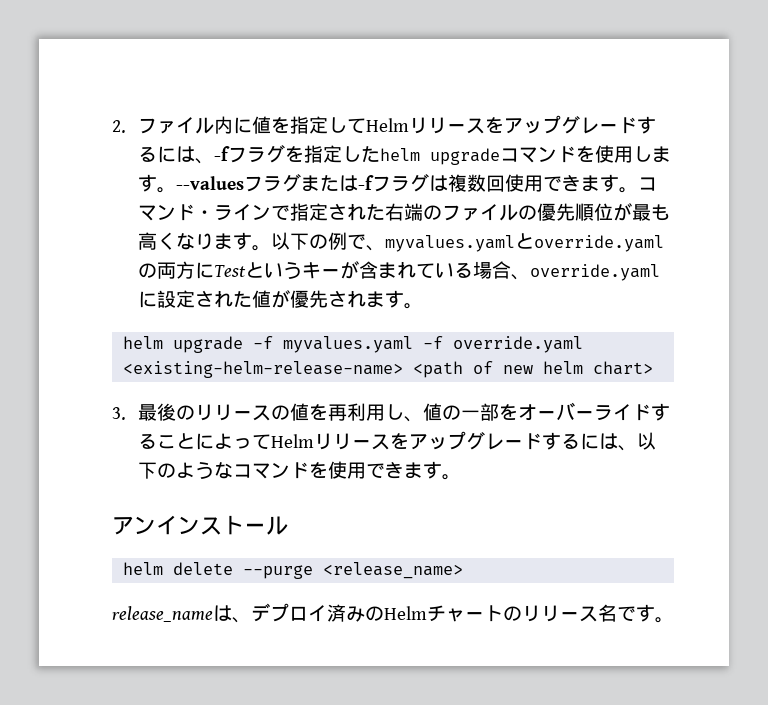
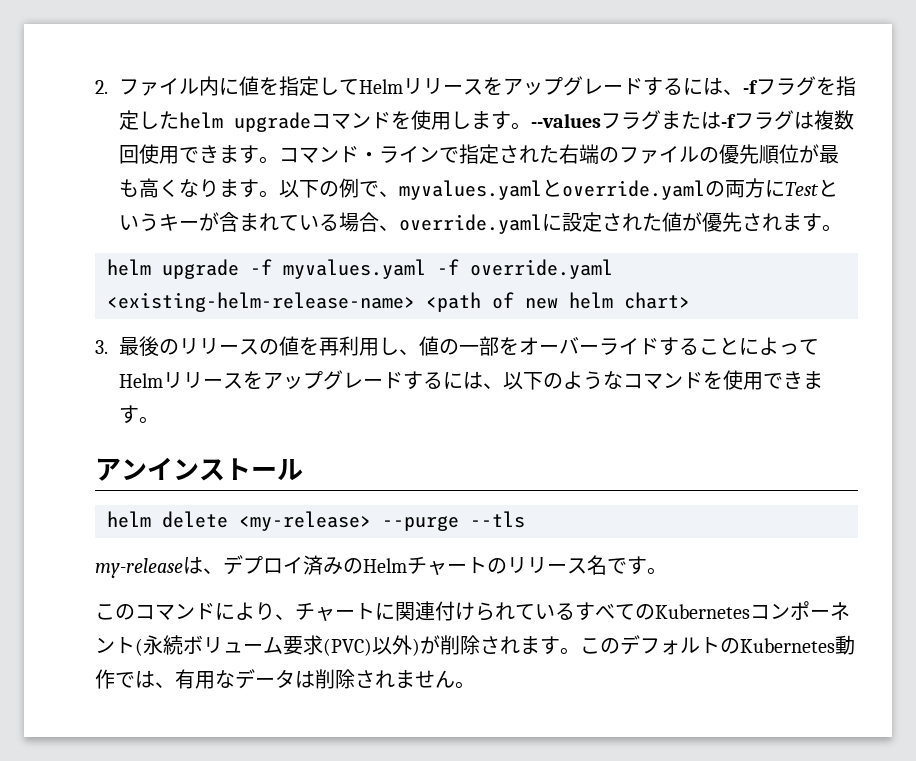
[243,562,464,579] [112,606,213,622] --purge <release_name> // release_name -> [239,511,525,531] [95,558,183,578] <my-release> --purge --tls // my-release
(674, 620) none -> [95,601,850,621] [95,635,855,656] [95,669,475,689] // このコマンドにより、チャートに関連付けられているすべてのKubernetesコンポーネント(永続ボリューム要求(PVC)以外)が削除されます。このデフォルトのKubernetes動作では、有用なデータは削除されません。

